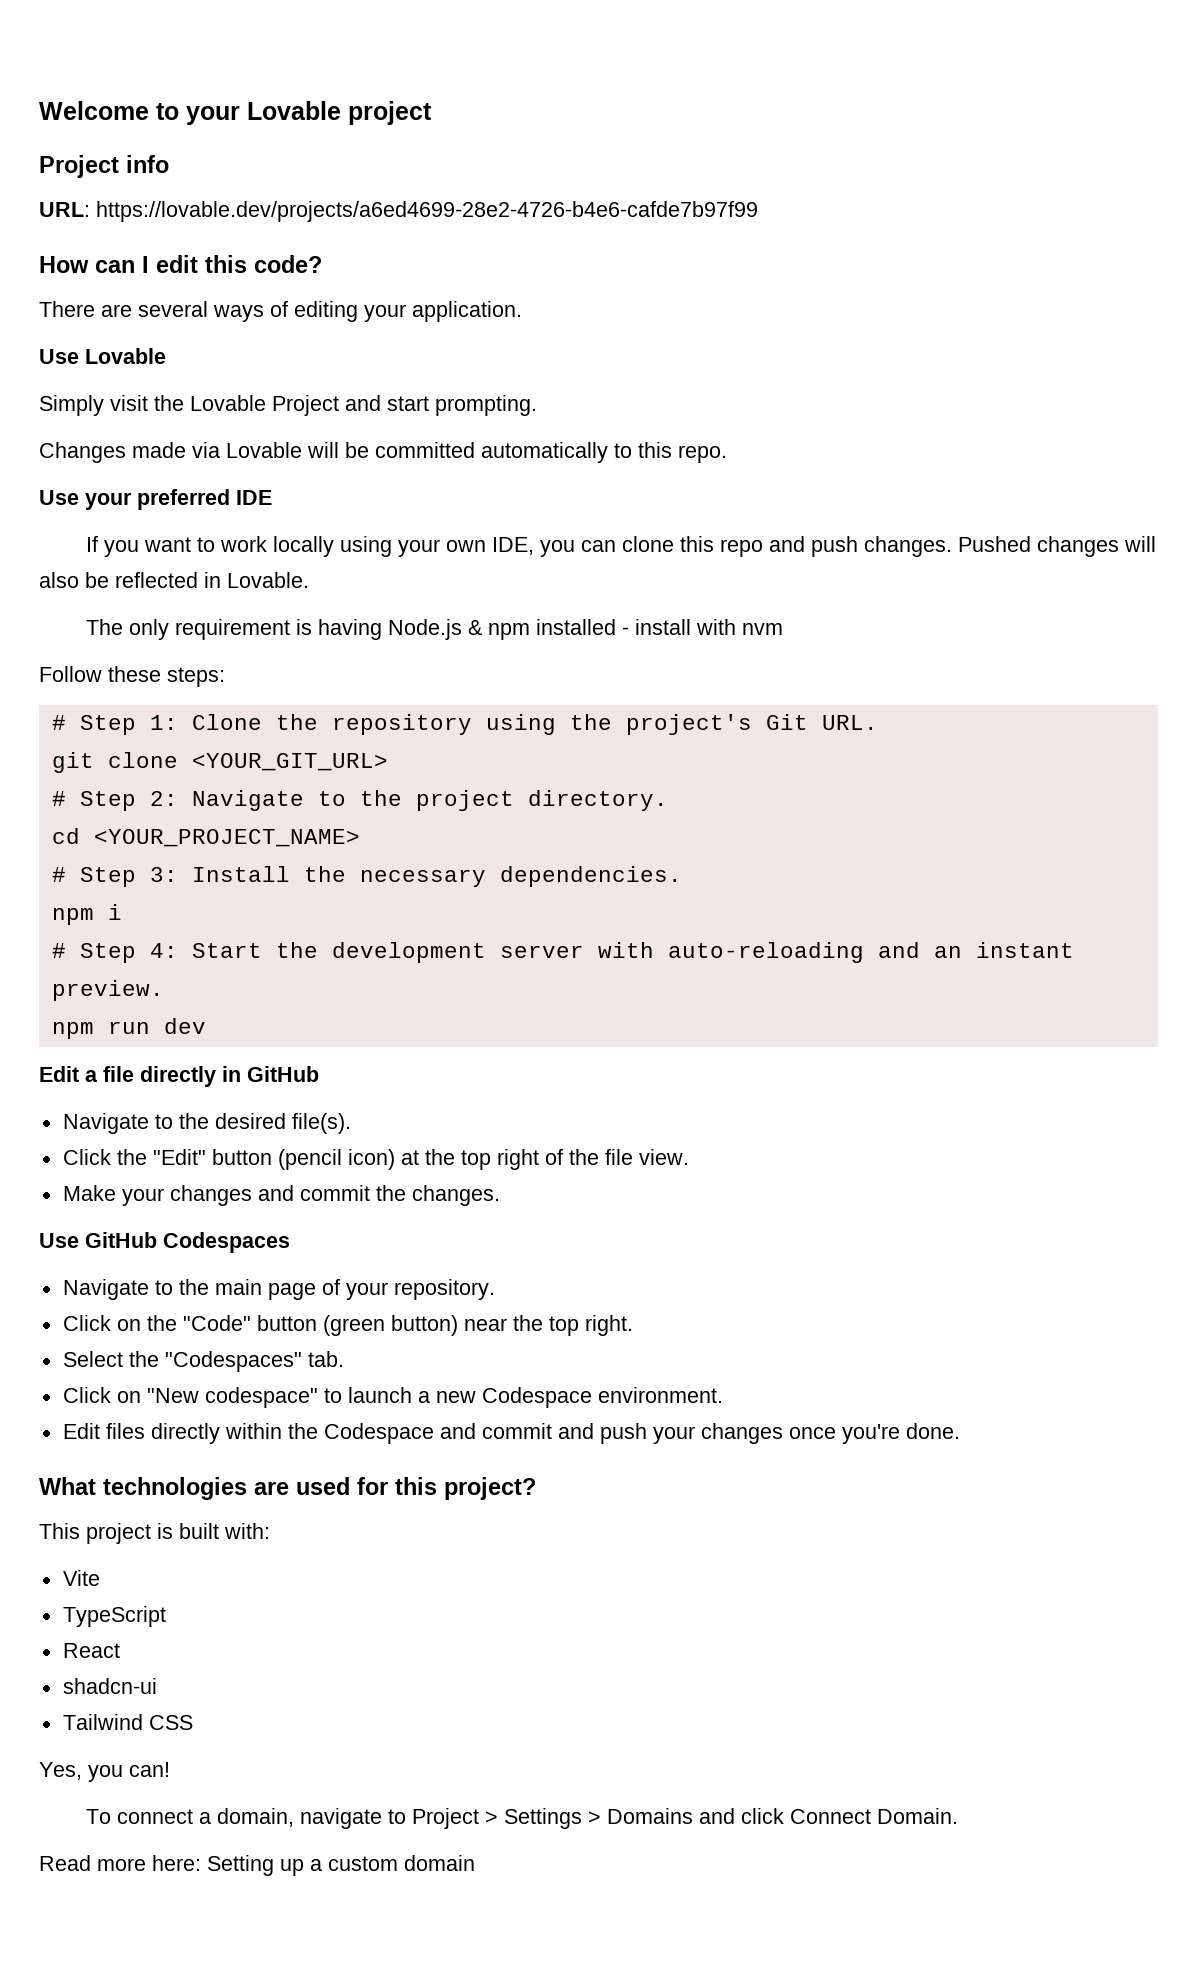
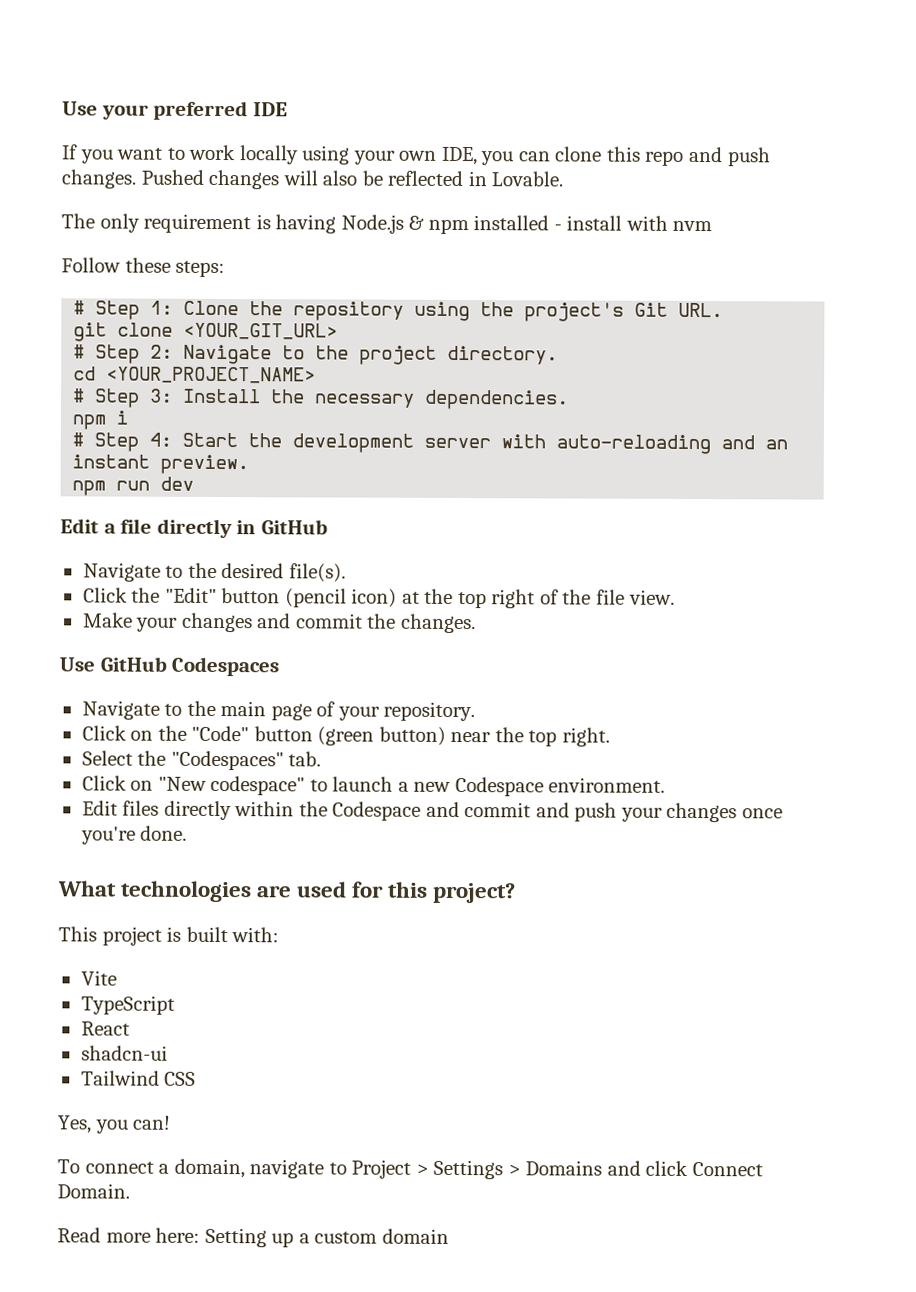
[39,101,432,125] [39,155,169,178] [39,201,758,222] [39,255,322,273] [39,301,522,322] [39,348,166,364] [39,395,537,416] [39,442,727,463] Welcome to your Lovable project // Project info // URL: https://lovable.dev/projects/a6ed4699-28e2-4726-b4e6-cafde7b97f99 // How can I edit this code? // There are several ways of editing your application. // Use Lovable // Simply visit the Lovable Project and start prompting. // Changes made via Lovable will be committed automatically to this repo. // -> (62, 108) none

